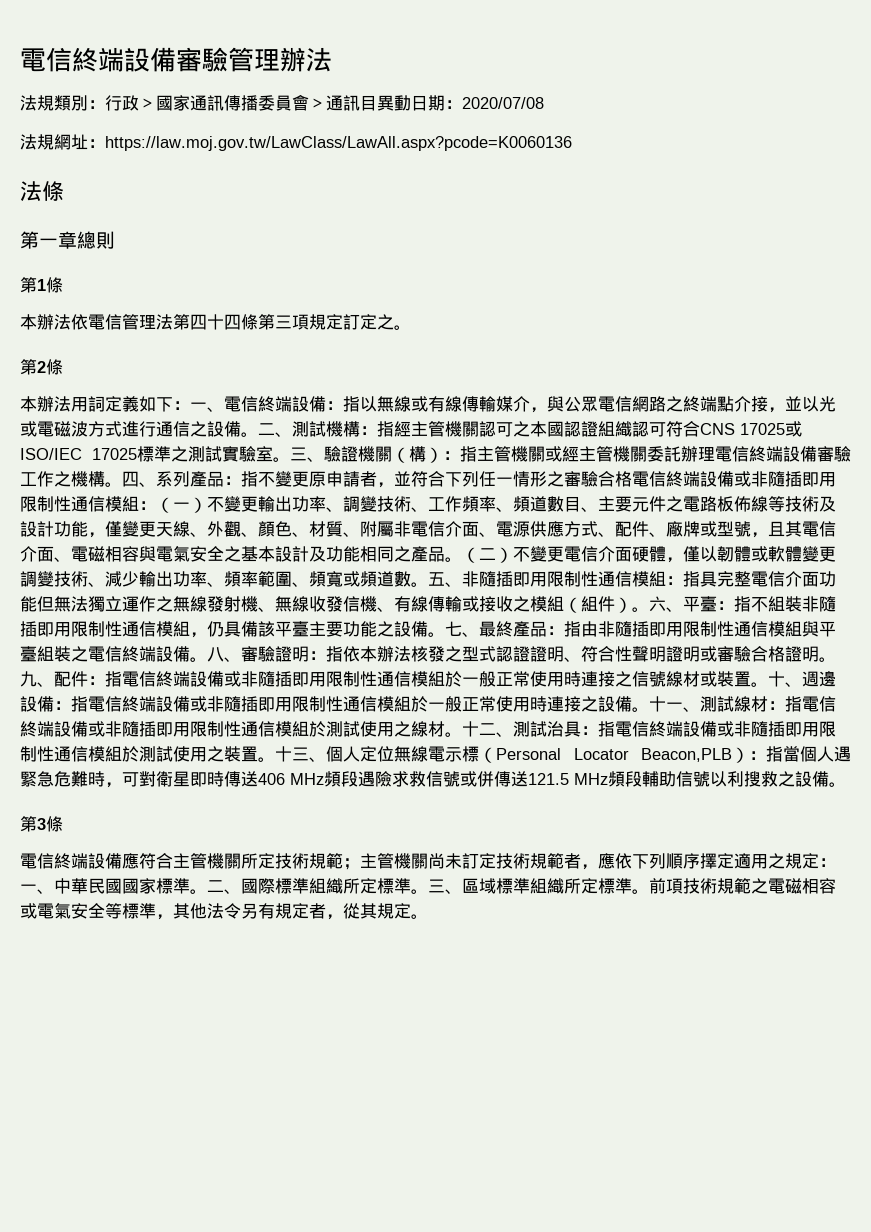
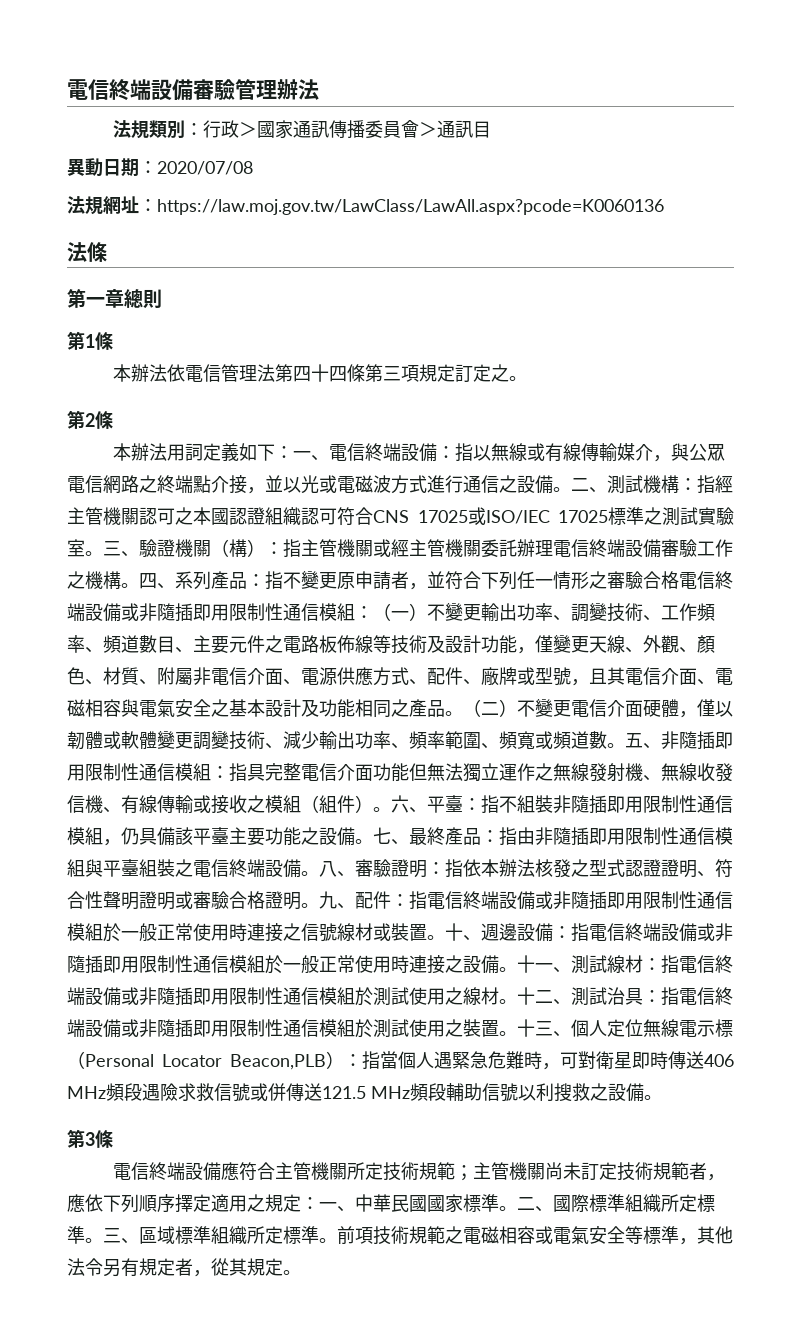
(377, 103) none -> (492, 129) //

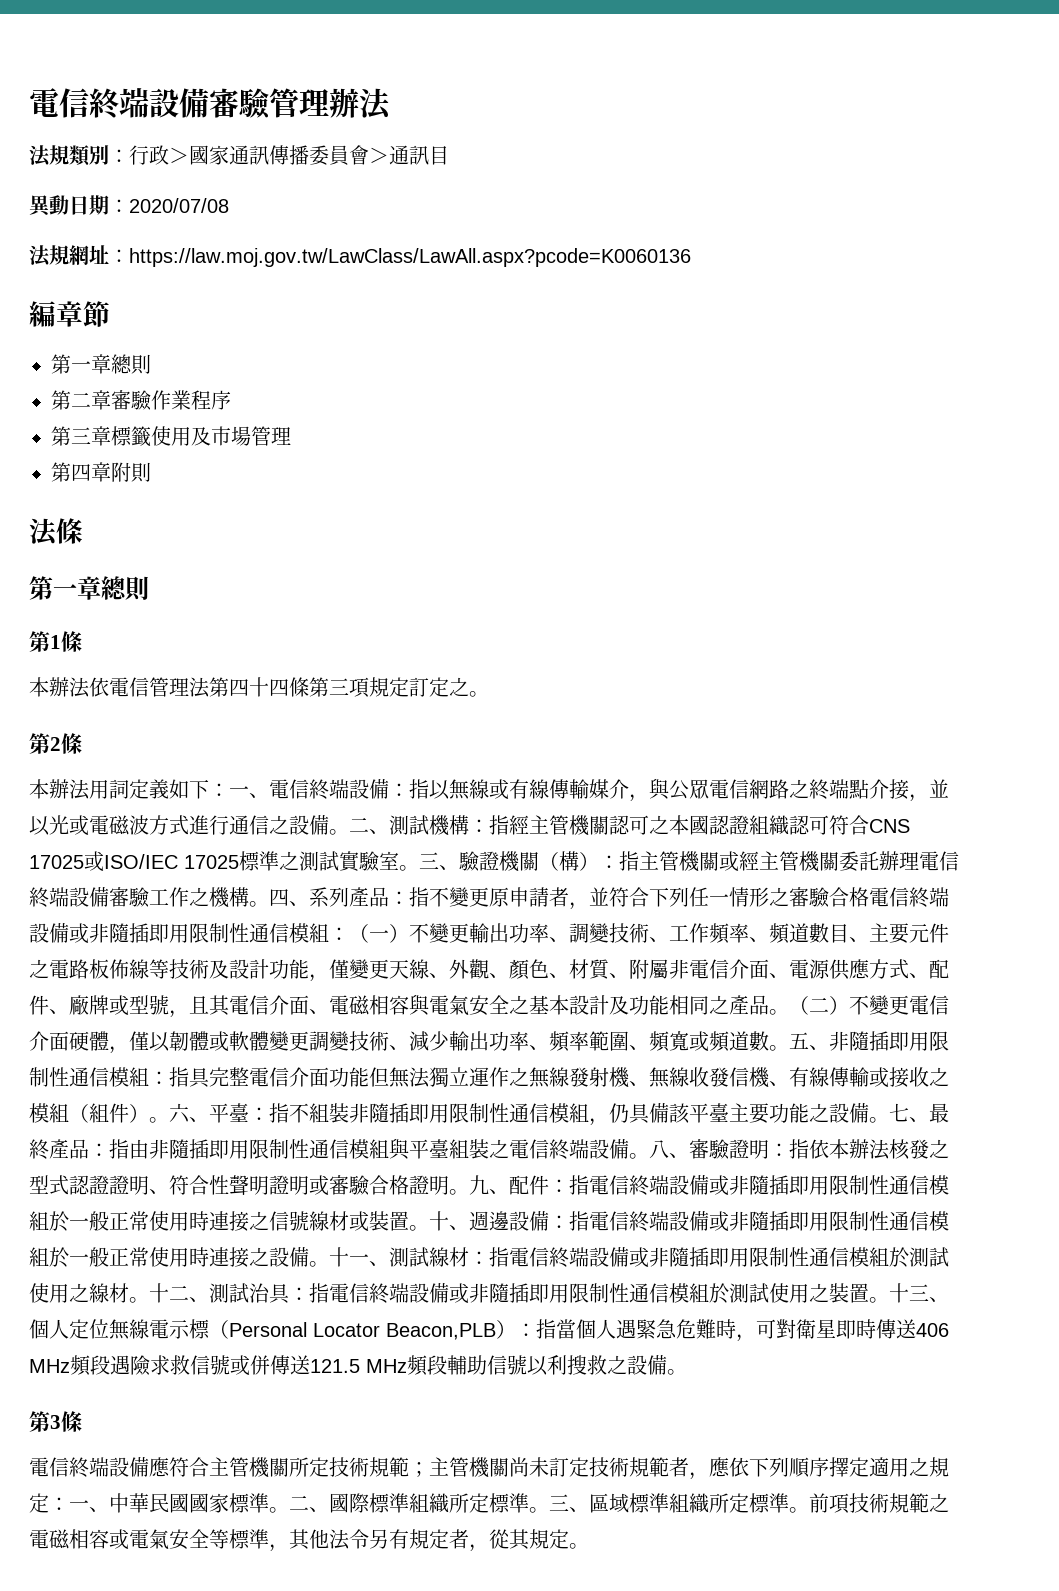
(664, 207) none -> [29,301,110,328] [51,354,151,375] [51,390,231,411] [51,426,291,447] [51,462,151,483] // 編章節 // 第一章總則 // 第二章審驗作業程序 // 第三章標籤使用及市場管理 // 第四章附則

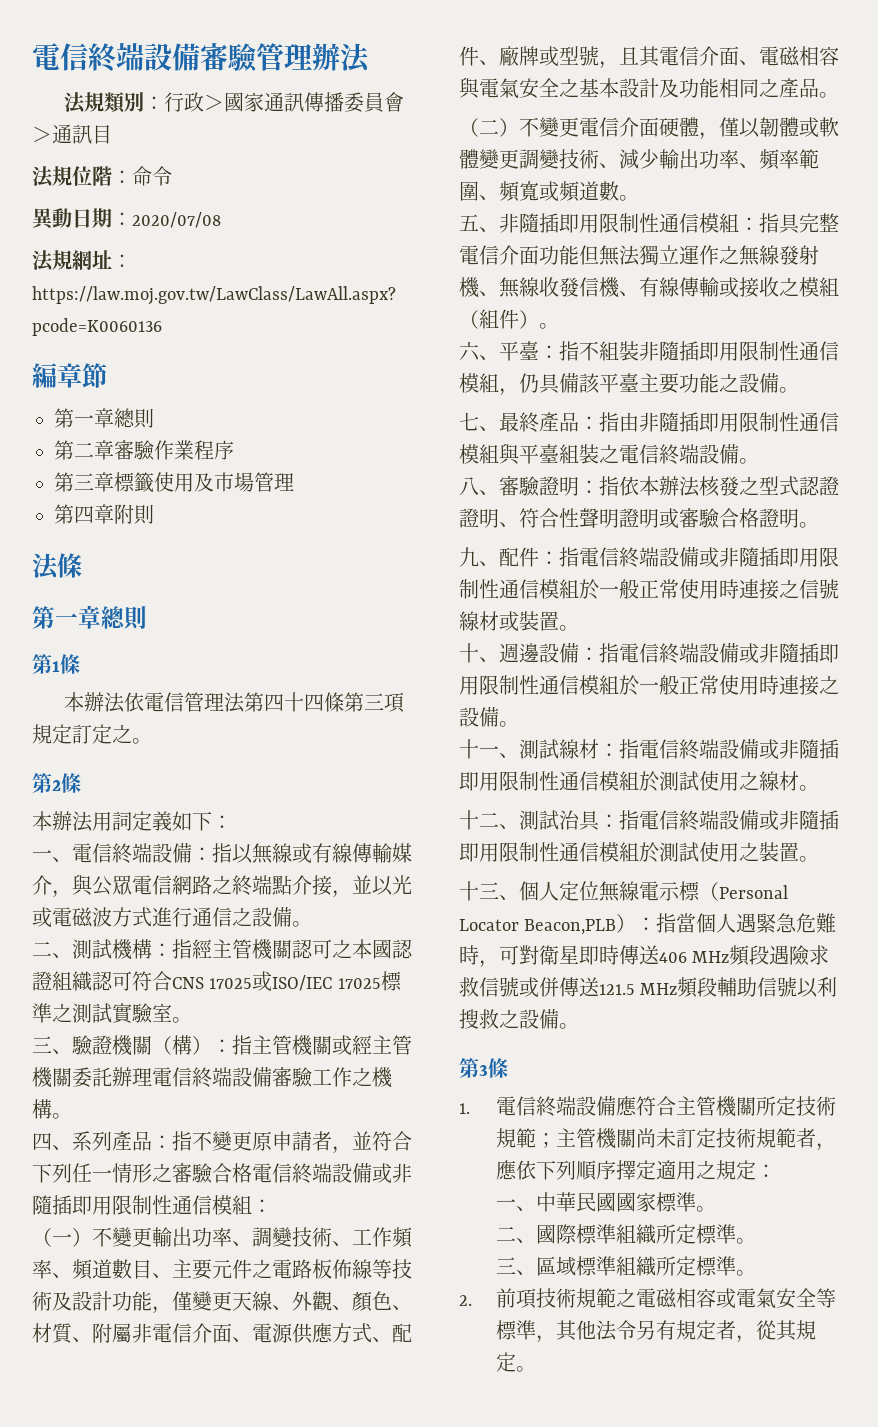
(449, 155) none -> [32,166,172,188] // 法規位階：命令
(229, 790) none -> (232, 822) //
(349, 832) none -> (312, 924) //
(419, 868) none -> (192, 1020) //
(269, 904) none -> (72, 1116) //
(349, 934) none -> (272, 1206) //
(789, 1012) none -> (839, 95) //
(789, 1048) none -> (639, 198) //
(169, 1120) none -> (559, 326) //
(889, 1120) none -> (799, 390) //
(649, 1156) none -> (759, 461) //
(469, 1192) none -> (819, 525) //
(429, 1228) none -> (579, 628) //
(329, 1264) none -> (519, 724) //
(149, 1300) none -> (819, 788) //
(889, 1300) none -> (819, 859) //
(82, 1421) none -> [459,1103,470,1114] 1.
(69, 1504) none -> (777, 1171) //
(289, 1510) none -> (717, 1209) //
(549, 1510) none -> (757, 1241) //
(809, 1510) none -> [459,1295,472,1306] // 2.

